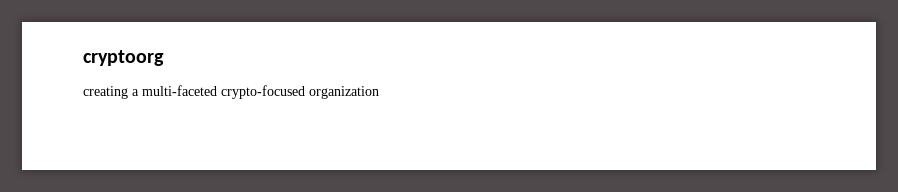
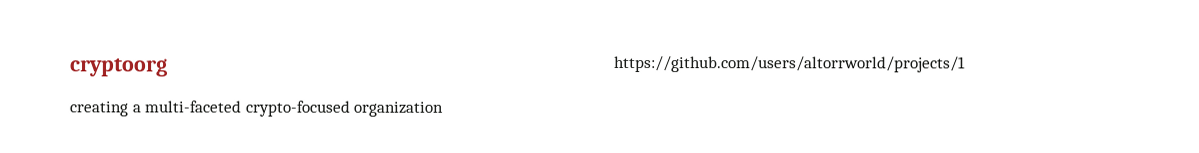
(379, 92) none -> [614,56,966,73] https://github.com/users/altorrworld/projects/1

